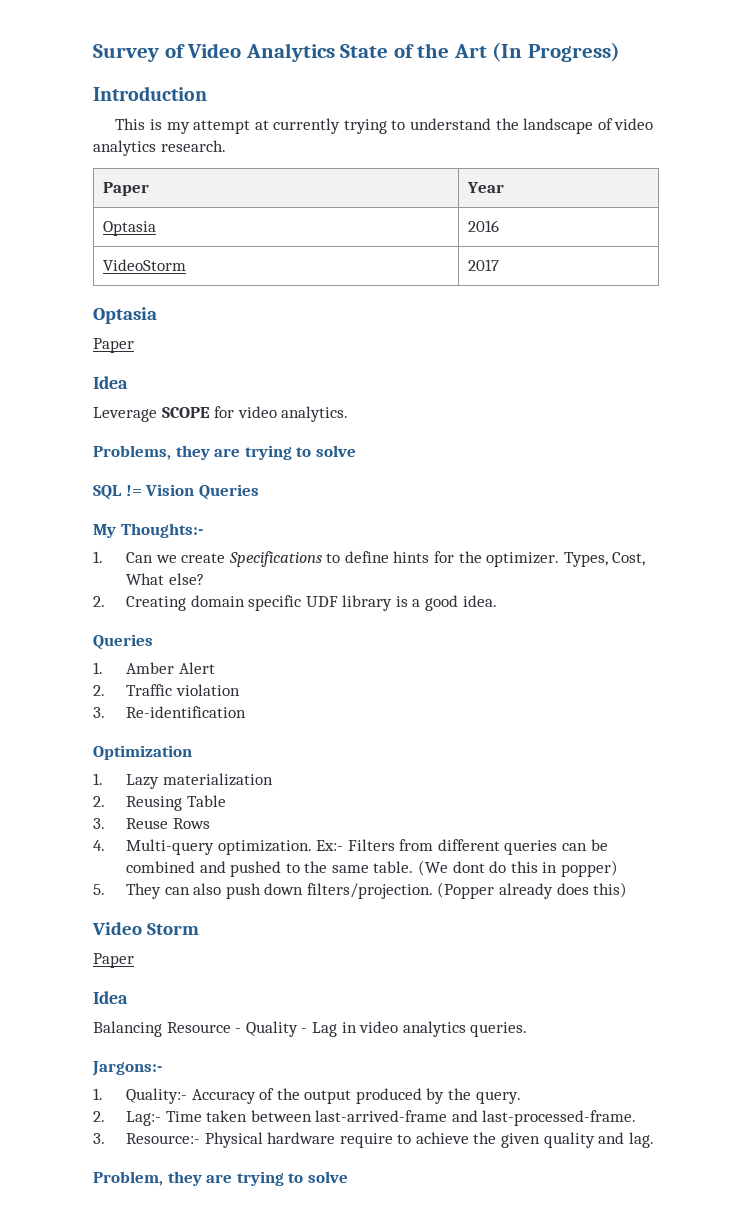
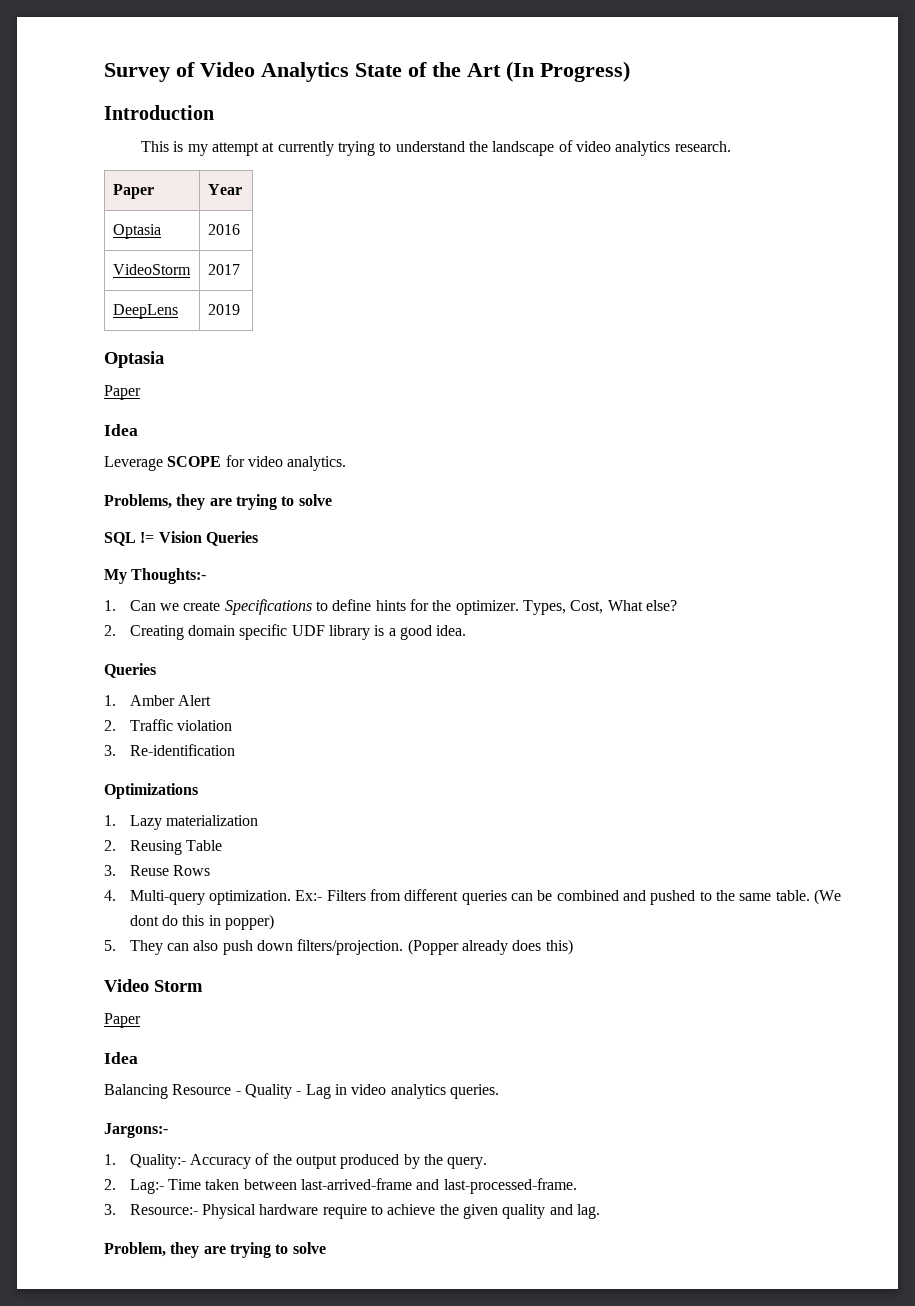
(499, 265) none -> [112,304,178,319] [207,304,240,315] // DeepLens | 2019
[93,745,192,760] Optimization -> [104,783,198,799] Optimizations

